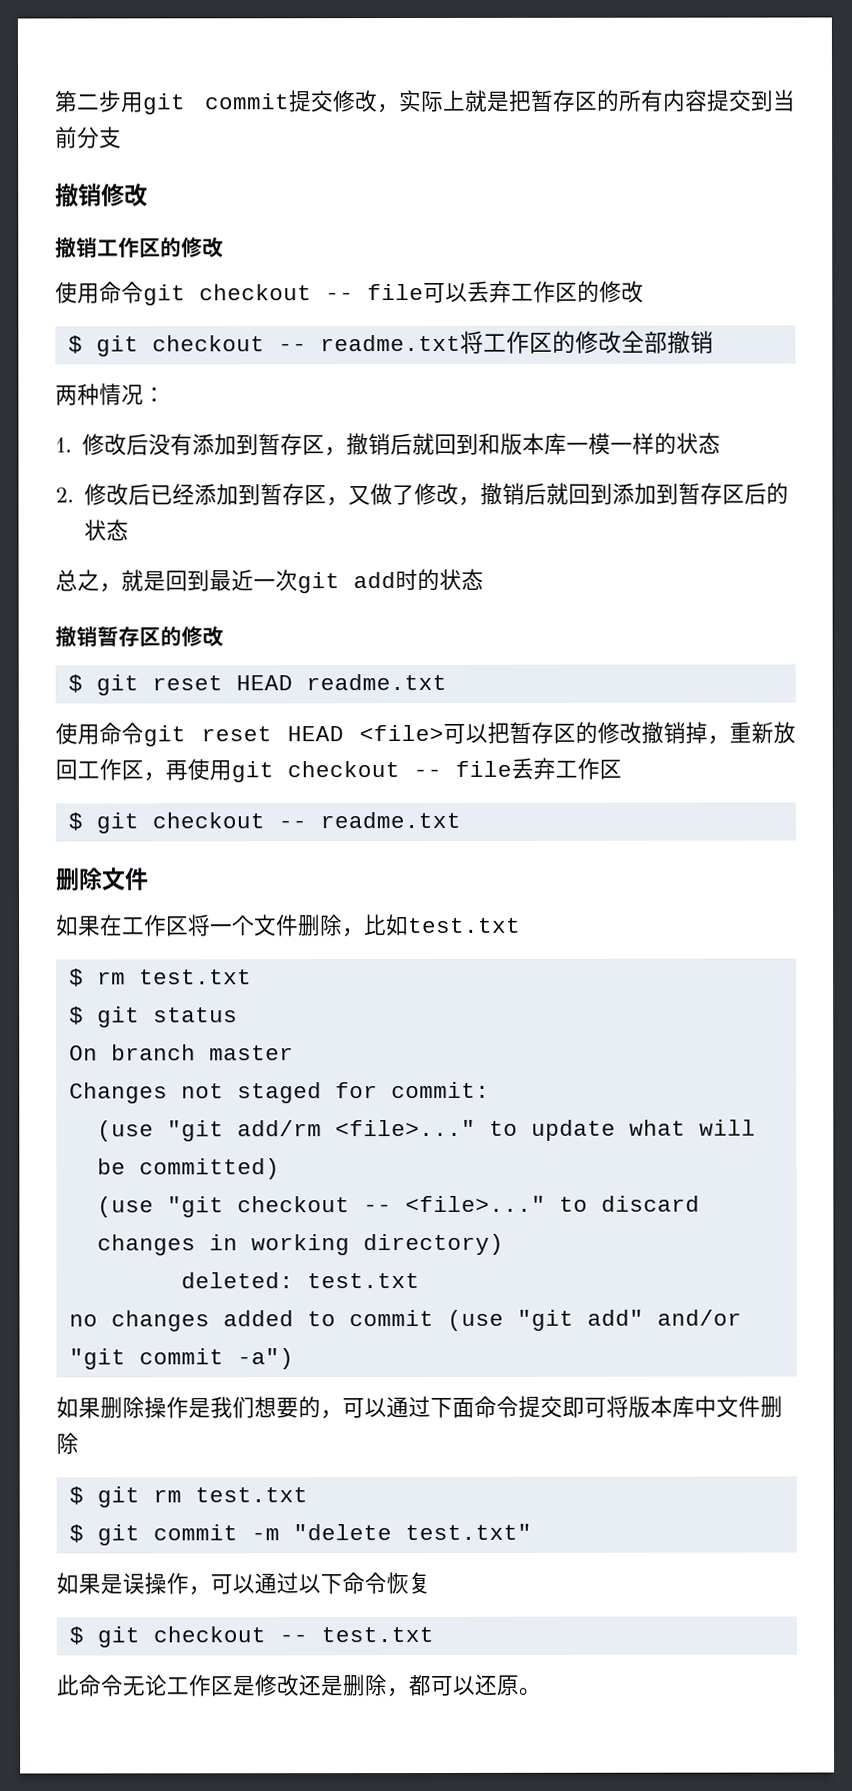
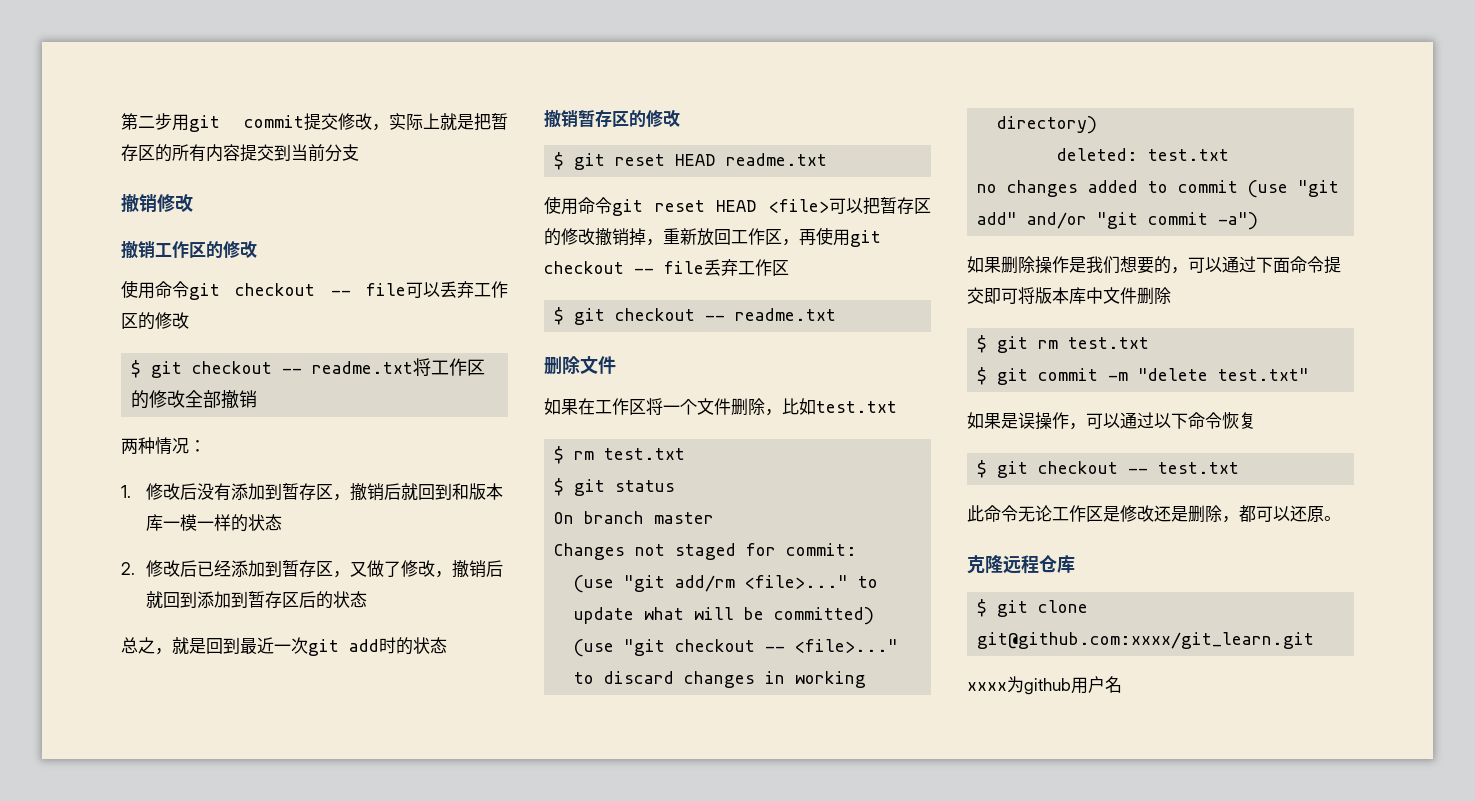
(541, 1691) none -> [967,555,1075,574] [977,599,1089,617] [977,632,1315,649] [967,676,1122,695] // 克隆远程仓库 // $ git clone git@github.com:xxxx/git_learn.git // xxxx为github用户名

